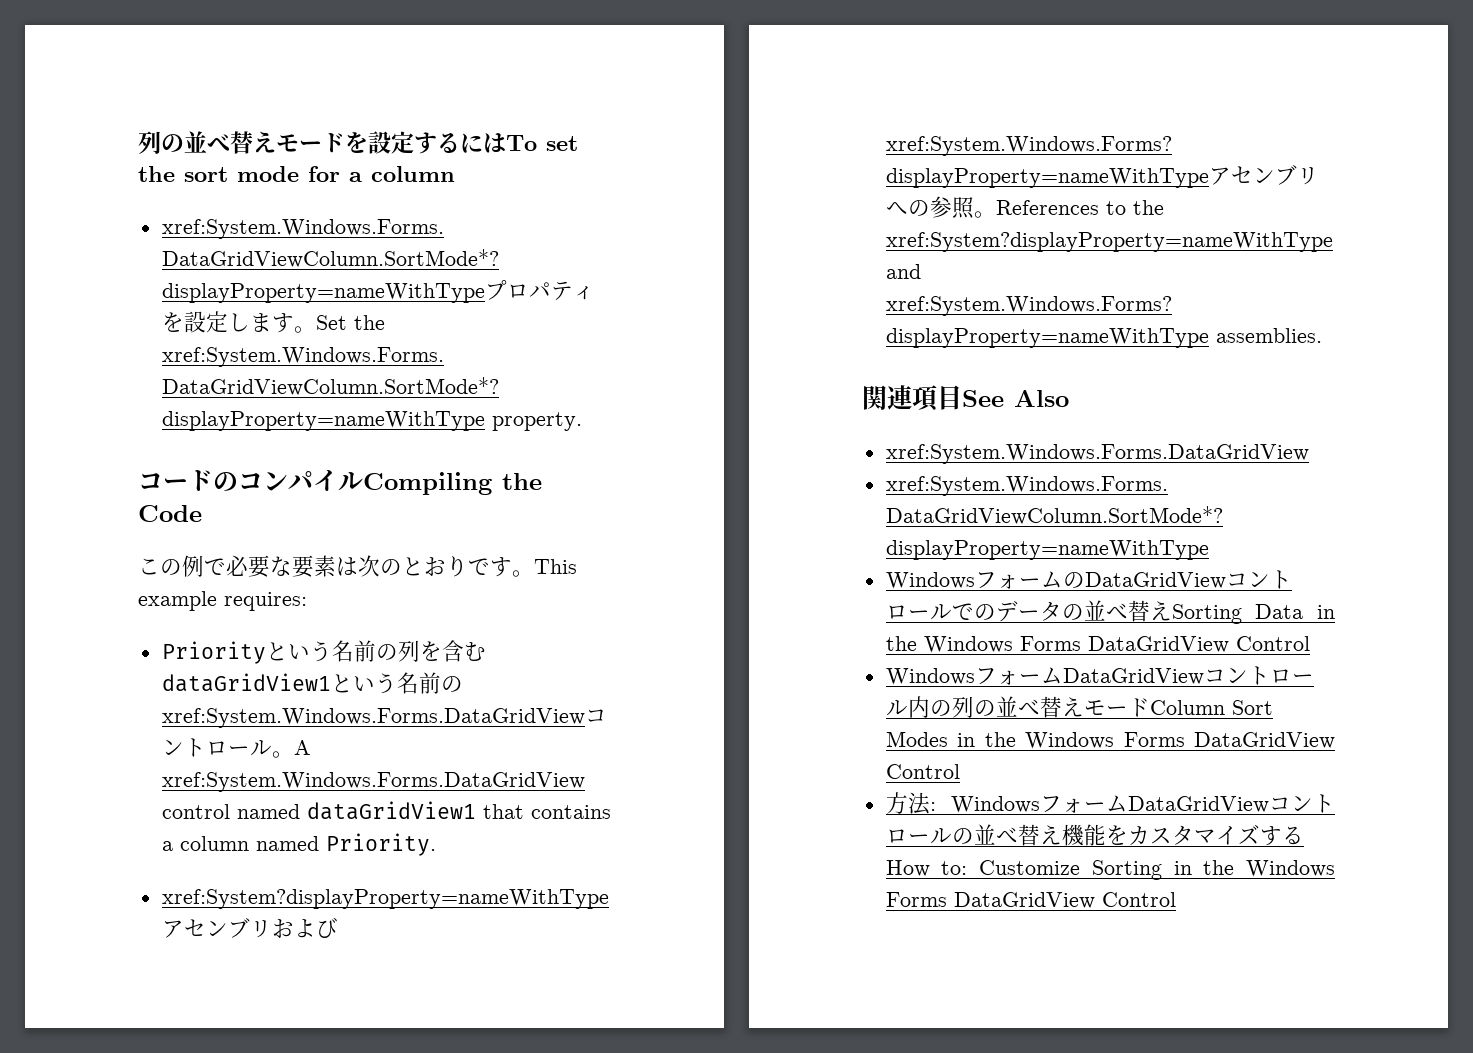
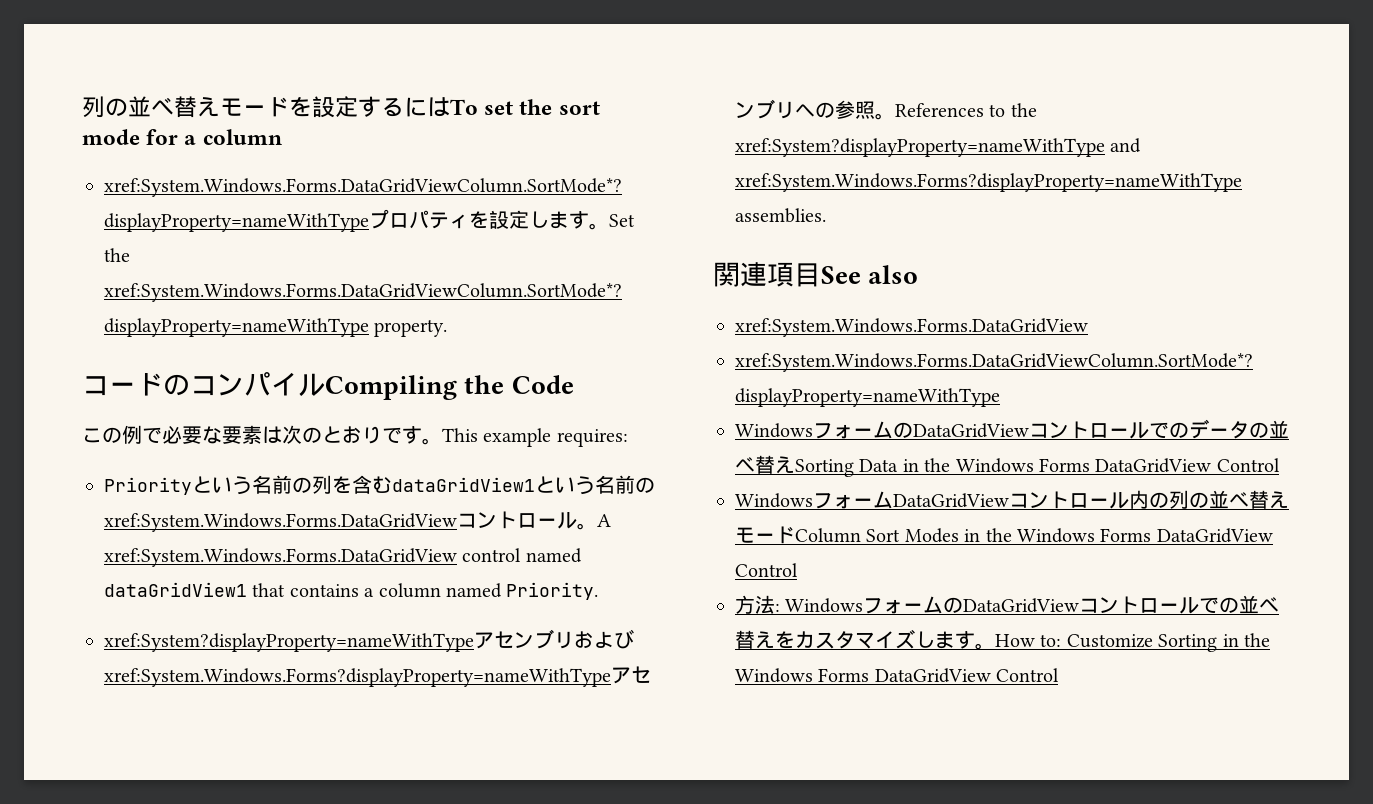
[1014,390,1069,407] Also -> [868,265,919,284] also
[1128,794,1335,813] [885,824,1106,846] DataGridViewコントロールの並べ替え機能 -> [943,595,1280,614] [735,630,775,649] のDataGridViewコントロールでの並べ替え
[1259,826,1304,846] する -> [915,631,995,650] します。

